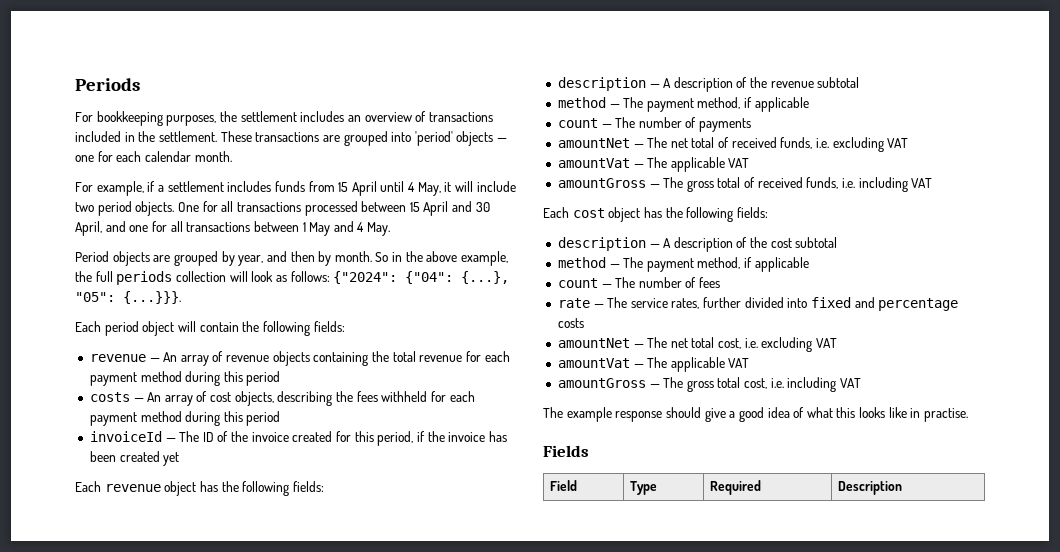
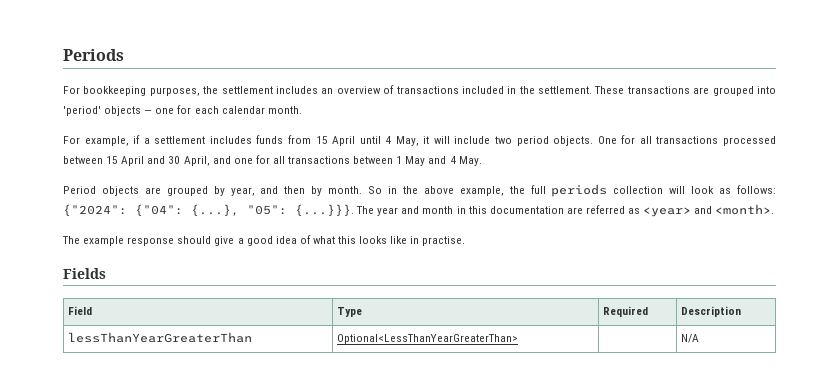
[75,321,345,336] [89,351,510,366] [89,371,281,386] [89,391,475,406] [89,411,281,426] [89,431,507,446] [89,451,180,466] [75,481,324,496] [557,77,860,92] [557,97,809,112] [557,117,752,132] [557,137,909,152] [557,157,750,172] [557,177,933,192] [543,207,768,222] [557,237,838,252] [557,257,809,272] [557,277,721,288] [557,297,959,311] [557,318,584,328] [557,337,838,352] [557,357,750,372] [557,377,862,392] // Each period object will contain the following fields: // revenue — An array of revenue objects containing the total revenue for each payment method during this period // costs — An array of cost objects, describing the fees withheld for each payment method during this period // invoiceId — The ID of the invoice created for this period, if the invoice has been created yet // Each revenue object has the following fields: // description — A description of the revenue subtotal // method — The payment method, if applicable // count — The number of payments // amountNet — The net total of received funds, i.e. excluding VAT // amountVat — The applicable VAT // amountGross — The gross total of received funds, i.e. including VAT // Each cost object has the following fields: // description — A description of the cost subtotal // method — The payment method, if applicable // count — The number of fees // rate — The service rates, further divided into fixed and percentage costs // amountNet — The net total cost, i.e. excluding VAT // amountVat — The applicable VAT // amountGross — The gross total cost, i.e. including VAT -> [356,204,775,217] The year and month in this documentation are referred as <year> and <month>.
(902, 488) none -> [68,332,253,343] [337,334,519,344] [681,334,700,343] // lessThanYearGreaterThan | Optional<LessThanYearGreaterThan> | | N/A

